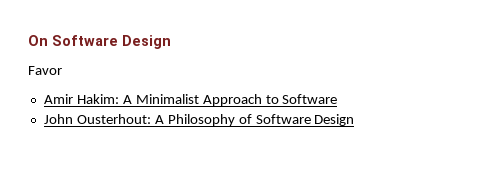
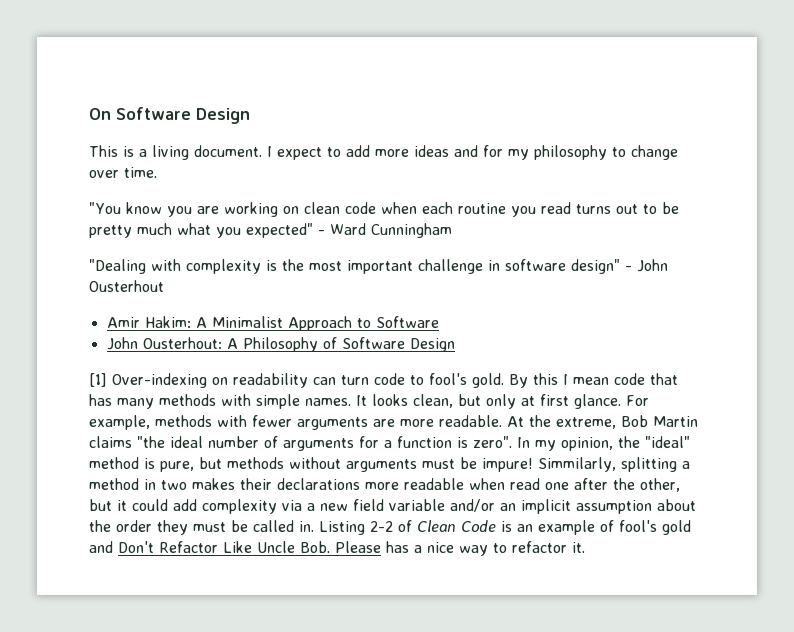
[28,66,62,75] Favor -> [89,145,678,160] [89,167,157,178] [89,202,679,217] [89,223,452,238] [89,259,668,274] [89,280,164,292] This is a living document. I expect to add more ideas and for my philosophy to change over time. // "You know you are working on clean code when each routine you read turns out to be pretty much what you expected" - Ward Cunningham // "Dealing with complexity is the most important challenge in software design" - John Ousterhout
(355, 120) none -> [89,373,678,388] [89,394,649,409] [89,415,698,430] [89,436,690,451] [89,457,690,472] [89,478,680,492] [89,499,696,514] [89,520,691,535] [89,541,585,556] // [1] Over-indexing on readability can turn code to fool's gold. By this I mean code that has many methods with simple names. It looks clean, but only at first glance. For example, methods with fewer arguments are more readable. At the extreme, Bob Martin claims "the ideal number of arguments for a function is zero". In my opinion, the "ideal" method is pure, but methods without arguments must be impure! Simmilarly, splitting a method in two makes their declarations more readable when read one after the other, but it could add complexity via a new field variable and/or an implicit assumption about the order they must be called in. Listing 2-2 of Clean Code is an example of fool's gold and Don't Refactor Like Uncle Bob. Please has a nice way to refactor it.

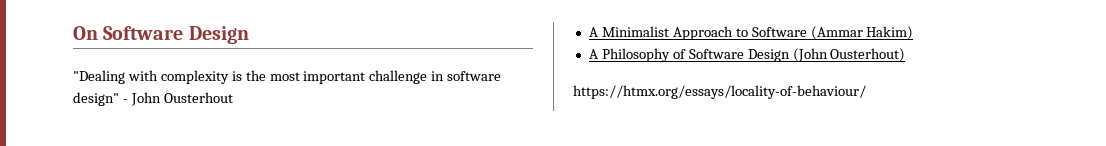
[89,145,678,160] [89,167,157,178] [89,202,679,217] [89,223,452,238] // This is a living document. I expect to add more ideas and for my philosophy to change over time. // "You know you are working on clean code when each routine you read turns out to be pretty much what you expected" - Ward Cunningham -> (249, 35) none
[106,316,191,328] Amir Hakim: -> (233, 97) none
[106,337,222,350] // John Ousterhout: -> [810,26,914,40] (Ammar Hakim) //
[89,373,678,388] [89,394,649,409] [89,415,698,430] [89,436,690,451] [89,457,690,472] [89,478,680,492] [89,499,696,514] [89,520,691,535] [89,541,585,556] // [1] Over-indexing on readability can turn code to fool's gold. By this I mean code that has many methods with simple names. It looks clean, but only at first glance. For example, methods with fewer arguments are more readable. At the extreme, Bob Martin claims "the ideal number of arguments for a function is zero". In my opinion, the "ideal" method is pure, but methods without arguments must be impure! Simmilarly, splitting a method in two makes their declarations more readable when read one after the other, but it could add complexity via a new field variable and/or an implicit assumption about the order they must be called in. Listing 2-2 of Clean Code is an example of fool's gold and Don't Refactor Like Uncle Bob. Please has a nice way to refactor it. -> [792,48,906,62] [573,85,866,99] (John Ousterhout) // https://htmx.org/essays/locality-of-behaviour/

